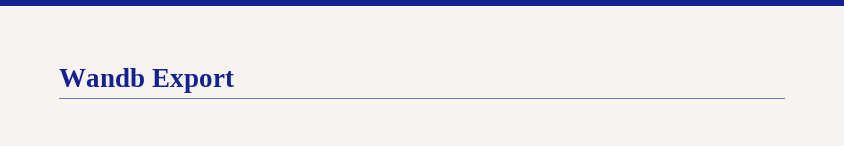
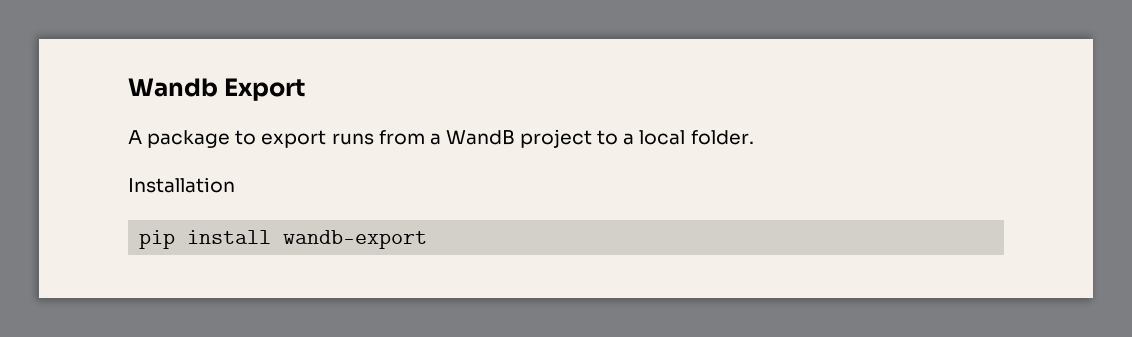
(235, 81) none -> [128,129,754,148] [128,177,235,193] [139,230,428,249] // A package to export runs from a WandB project to a local folder. // Installation // pip install wandb-export

